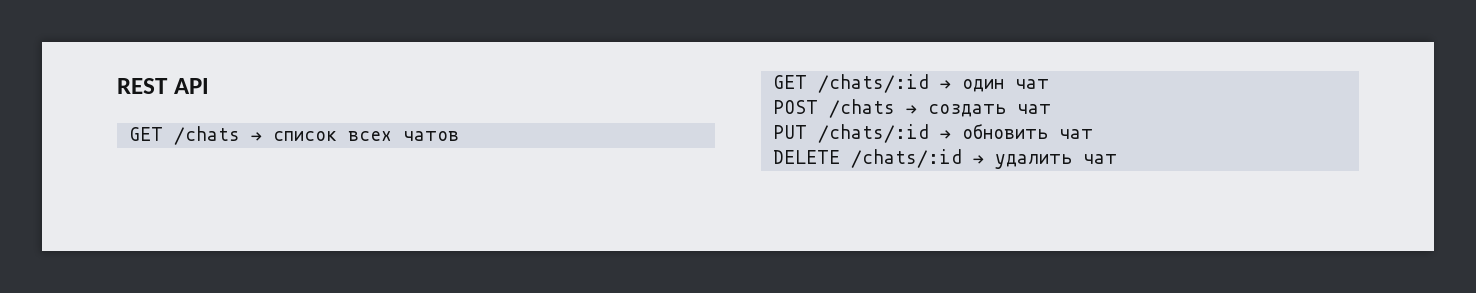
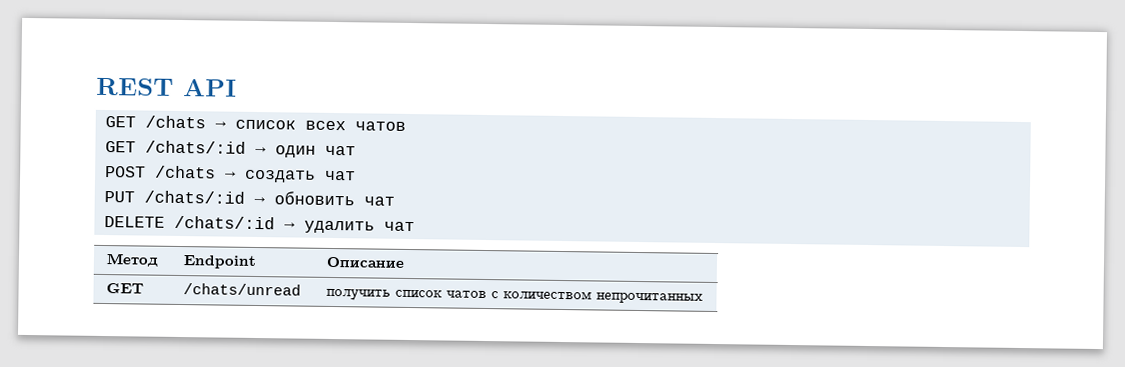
(1117, 159) none -> [105,253,159,267] [182,255,257,269] [325,256,405,268] [105,283,144,294] [182,283,301,296] [325,288,703,304] // Метод | Endpoint | Описание // GET | /chats/unread | получить список чатов с количеством непрочитанных

